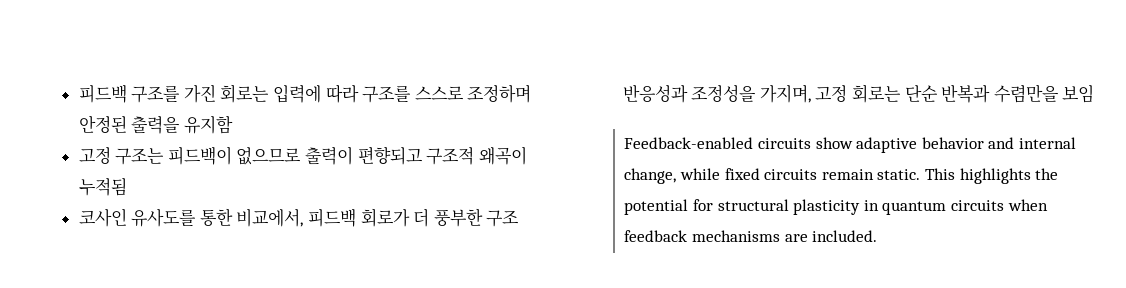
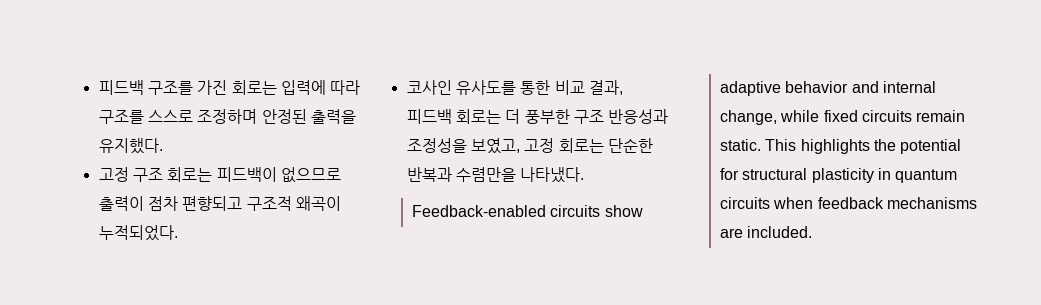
[183,115,233,134] [78,147,165,165] 유지함 // 고정 구조는 -> [98,138,163,154] [98,167,213,182] 유지했다. // 고정 구조 회로는
(354, 155) none -> [147,196,178,211] 점차
[78,178,127,196] 누적됨 -> [98,225,178,241] 누적되었다.
[236,208,410,227] 비교에서, 피드백 회로가 -> [554,80,623,95] [406,109,501,124] 비교 결과, 피드백 회로는
[759,84,811,103] 가지며, -> [470,138,520,154] 보였고,
[904,85,938,102] 단순 -> [607,138,653,153] 단순한
[1062,85,1095,103] 보임 -> [520,167,585,183] 나타냈다.

